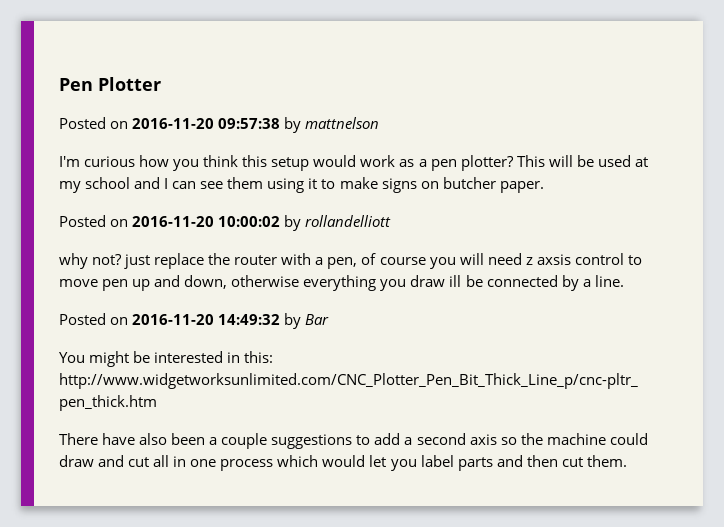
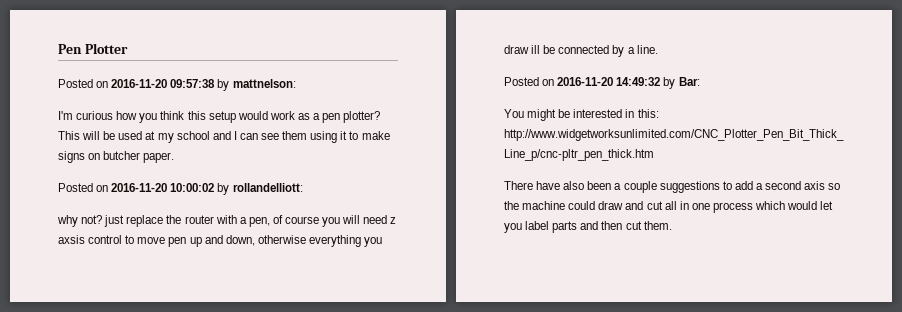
[305,117,380,129] mattnelson -> [232,79,296,88] mattnelson:
[305,215,392,227] rollandelliott -> [232,183,303,192] rollandelliott:
[305,314,330,325] Bar -> [678,77,700,86] Bar:

